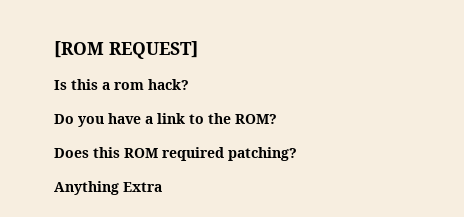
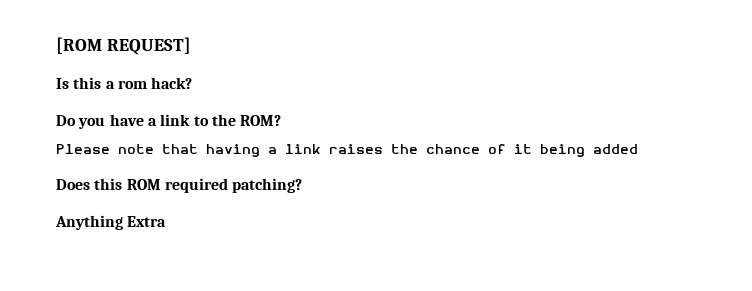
(277, 119) none -> [56,144,638,157] // Please note that having a link raises the chance of it being added

